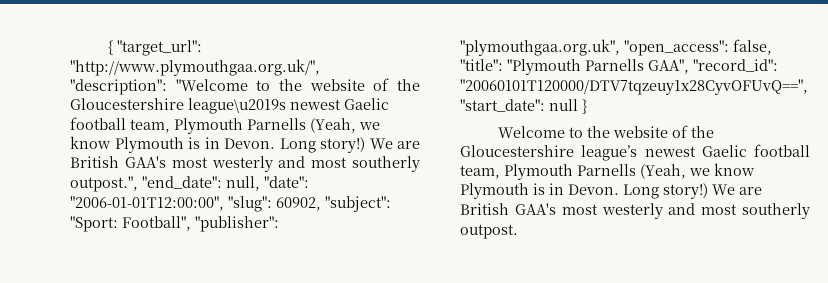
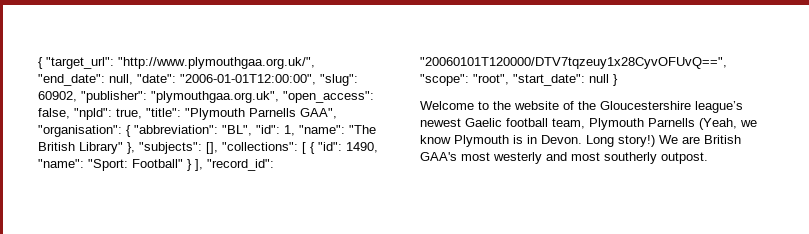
[70,78,420,95] [70,98,389,114] [70,117,380,134] [70,136,420,153] [70,156,421,172] [70,176,138,192] "description": "Welcome to the website of the Gloucestershire league\u2019s newest Gaelic football team, Plymouth Parnells (Yeah, we know Plymouth is in Devon. Long story!) We are British GAA's most westerly and most southerly outpost.", -> (315, 63) none
[325,196,391,212] [70,216,191,232] "subject": "Sport: Football", -> (77, 96) none
(772, 47) none -> [74,108,142,120] "npld": true,
[693,59,778,72] [460,79,808,95] "record_id": "20060101T120000/DTV7tqzeuy1x28CyvOFUvQ==", -> [38,125,376,137] [38,142,378,154] [38,159,274,171] [420,57,727,69] [420,74,509,86] "organisation": { "abbreviation": "BL", "id": 1, "name": "The British Library" }, "subjects": [], "collections": [ { "id": 1490, "name": "Sport: Football" } ], "record_id": "20060101T120000/DTV7tqzeuy1x28CyvOFUvQ==", "scope": "root",

